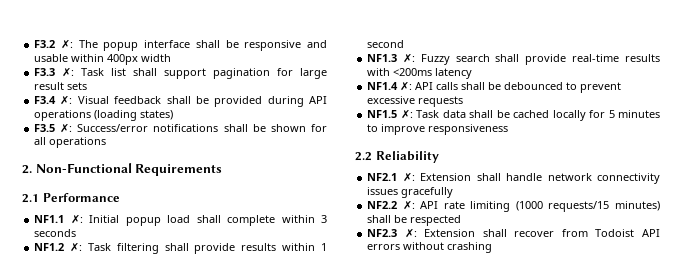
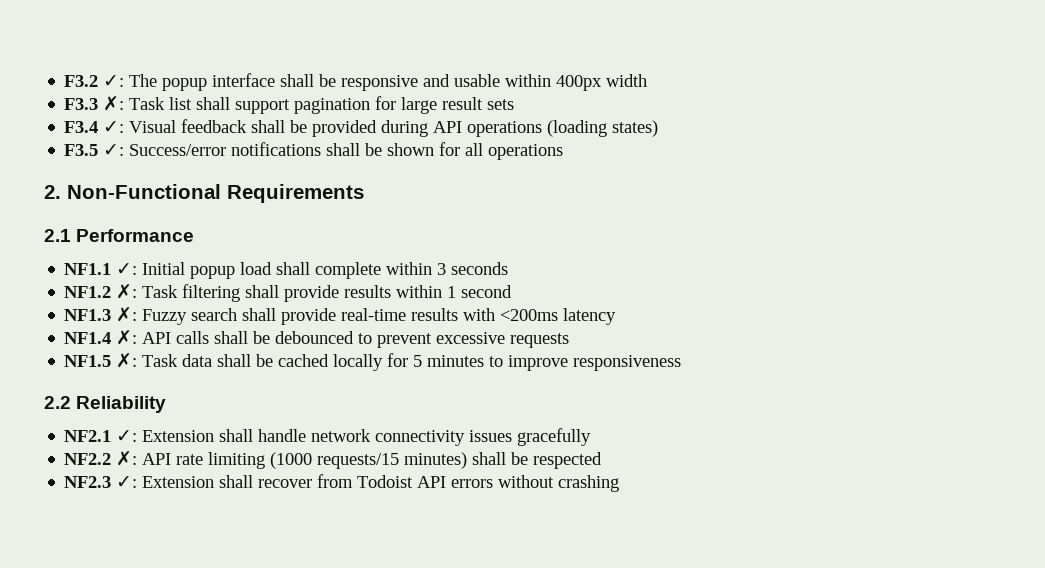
[60,39,73,49] ✗: -> [103,75,125,87] ✓:
[60,95,73,105] ✗: -> [103,121,125,133] ✓:
[60,123,73,133] ✗: -> [103,144,125,156] ✓:
[70,214,83,224] ✗: -> [116,263,138,275] ✓:
[402,172,415,182] ✗: -> [116,430,138,442] ✓:
[404,228,417,238] ✗: -> [116,476,138,488] ✓:

